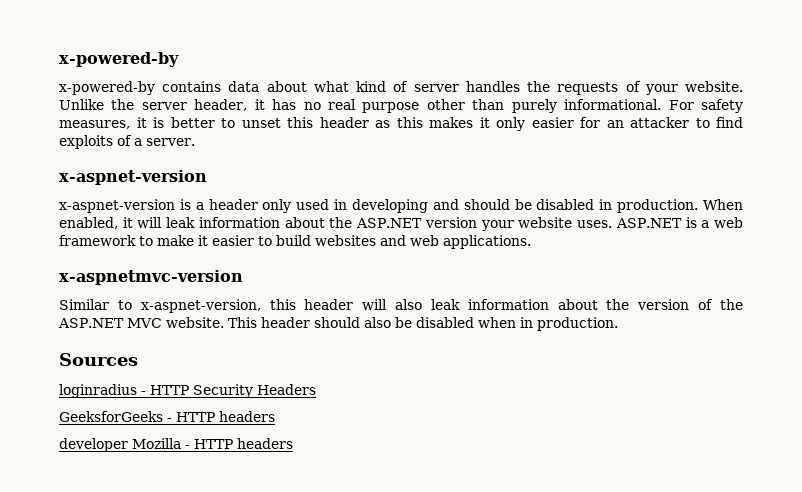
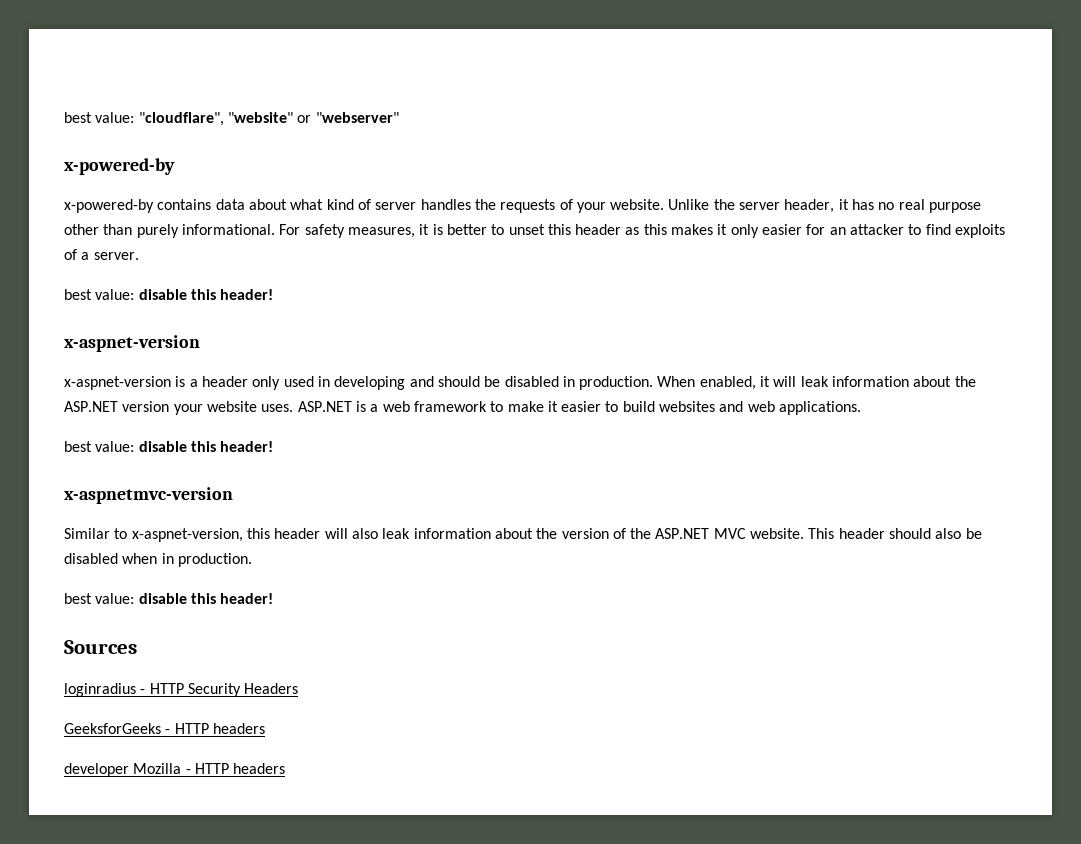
(59, 59) none -> [64,112,399,126] best value: "cloudflare", "website" or "webserver" //
(195, 142) none -> [64,289,274,300] // best value: disable this header!
(531, 242) none -> [64,441,274,452] // best value: disable this header!
(618, 324) none -> [64,593,274,604] // best value: disable this header!

